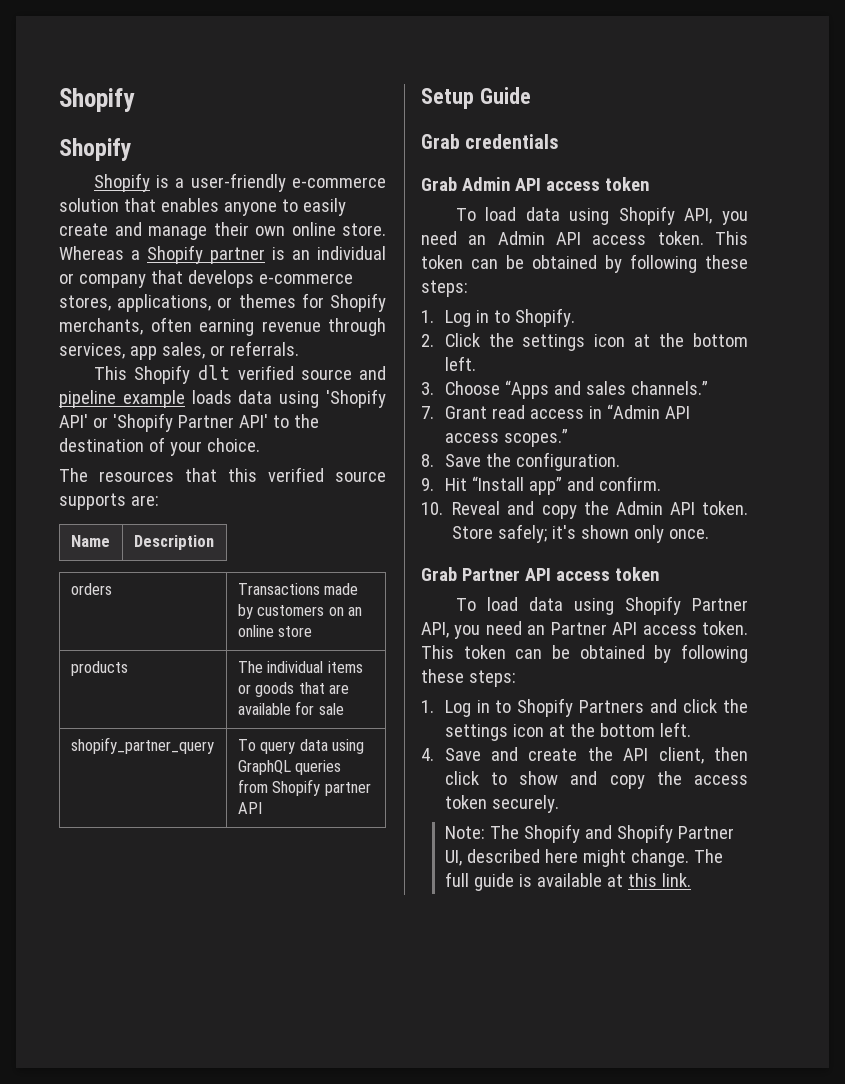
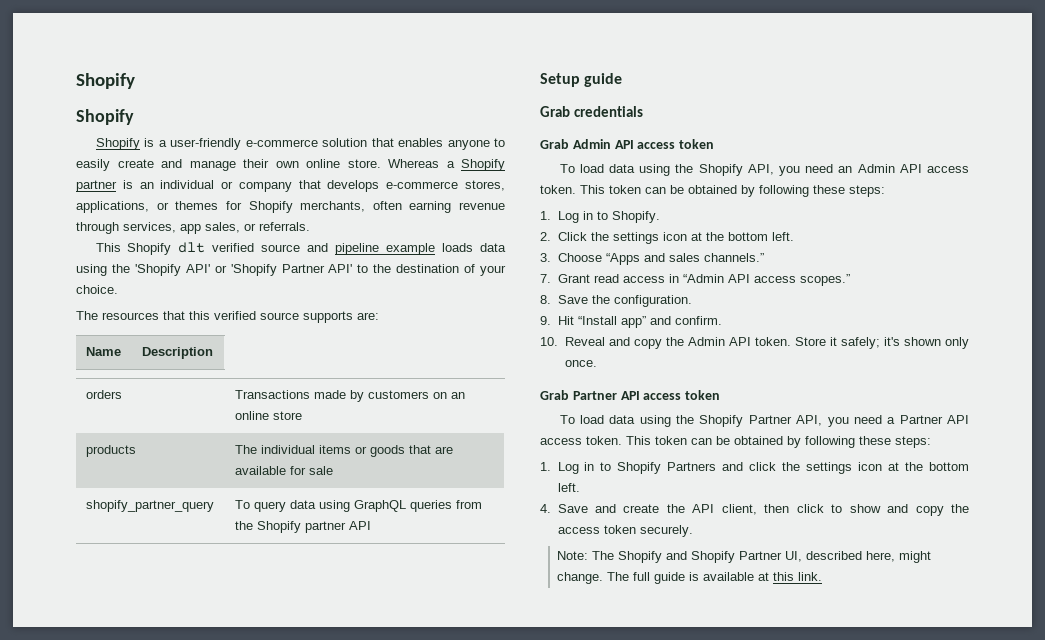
(320, 399) none -> [111,264,130,273] the
(268, 786) none -> [235,521,254,530] the
[479,87,531,104] Guide -> [584,73,623,87] guide
(610, 216) none -> [675,164,694,173] the
(494, 532) none -> [829,337,837,346] it
(614, 606) none -> [676,415,695,424] the
[527,625,546,635] an -> [887,417,896,424] a
[544,849,578,863] here -> [865,551,895,562] here,

